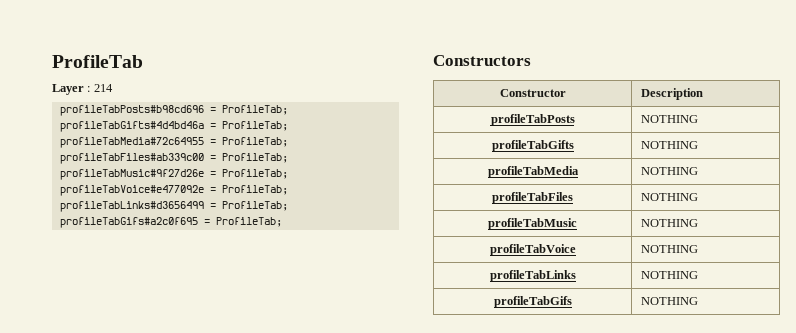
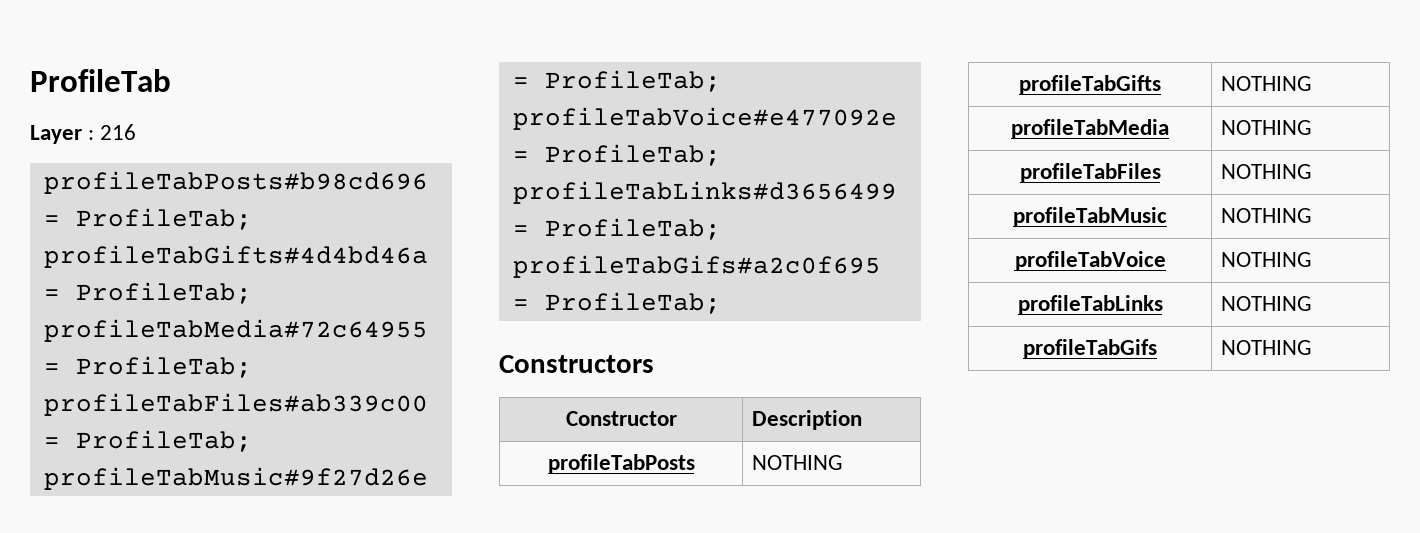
[93,84,113,92] 214 -> [100,124,137,140] 216

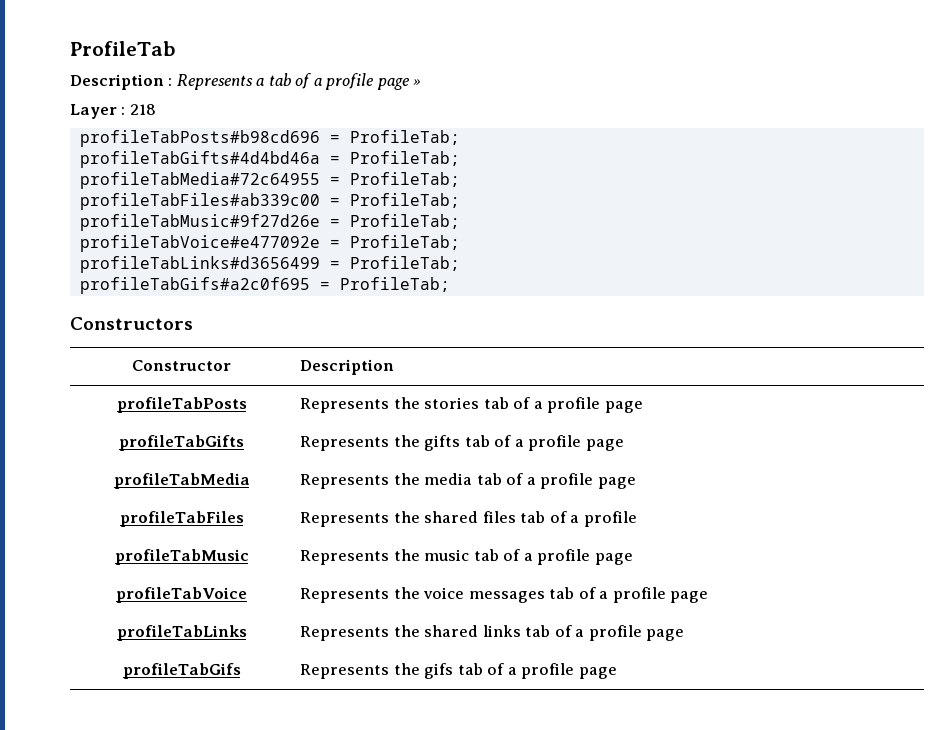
(171, 80) none -> [70,73,422,90] // Description : Represents a tab of a profile page »
[100,124,137,140] 216 -> [129,104,156,115] 218
[751,455,843,470] [1019,75,1161,95] [1220,76,1312,91] [1011,119,1169,139] [1220,120,1312,135] [1019,163,1161,183] [1220,164,1312,179] [1013,207,1167,227] [1220,208,1312,223] [1014,251,1166,271] [1220,252,1312,267] [1017,295,1163,315] [1220,296,1312,311] [1023,339,1157,359] [1220,340,1312,355] NOTHING // profileTabGifts | NOTHING // profileTabMedia | NOTHING // profileTabFiles | NOTHING // profileTabMusic | NOTHING // profileTabVoice | NOTHING // profileTabLinks | NOTHING // profileTabGifs | NOTHING -> [300,397,643,413] [119,435,245,451] [300,435,624,451] [113,473,250,489] [300,473,636,489] [119,511,244,527] [300,511,637,527] [114,549,249,565] [300,549,633,565] [115,587,248,603] [300,587,709,603] [116,625,247,641] [300,625,685,641] [122,663,241,679] [300,663,617,679] Represents the stories tab of a profile page // profileTabGifts | Represents the gifts tab of a profile page // profileTabMedia | Represents the media tab of a profile page // profileTabFiles | Represents the shared files tab of a profile // profileTabMusic | Represents the music tab of a profile page // profileTabVoice | Represents the voice messages tab of a profile page // profileTabLinks | Represents the shared links tab of a profile page // profileTabGifs | Represents the gifs tab of a profile page

